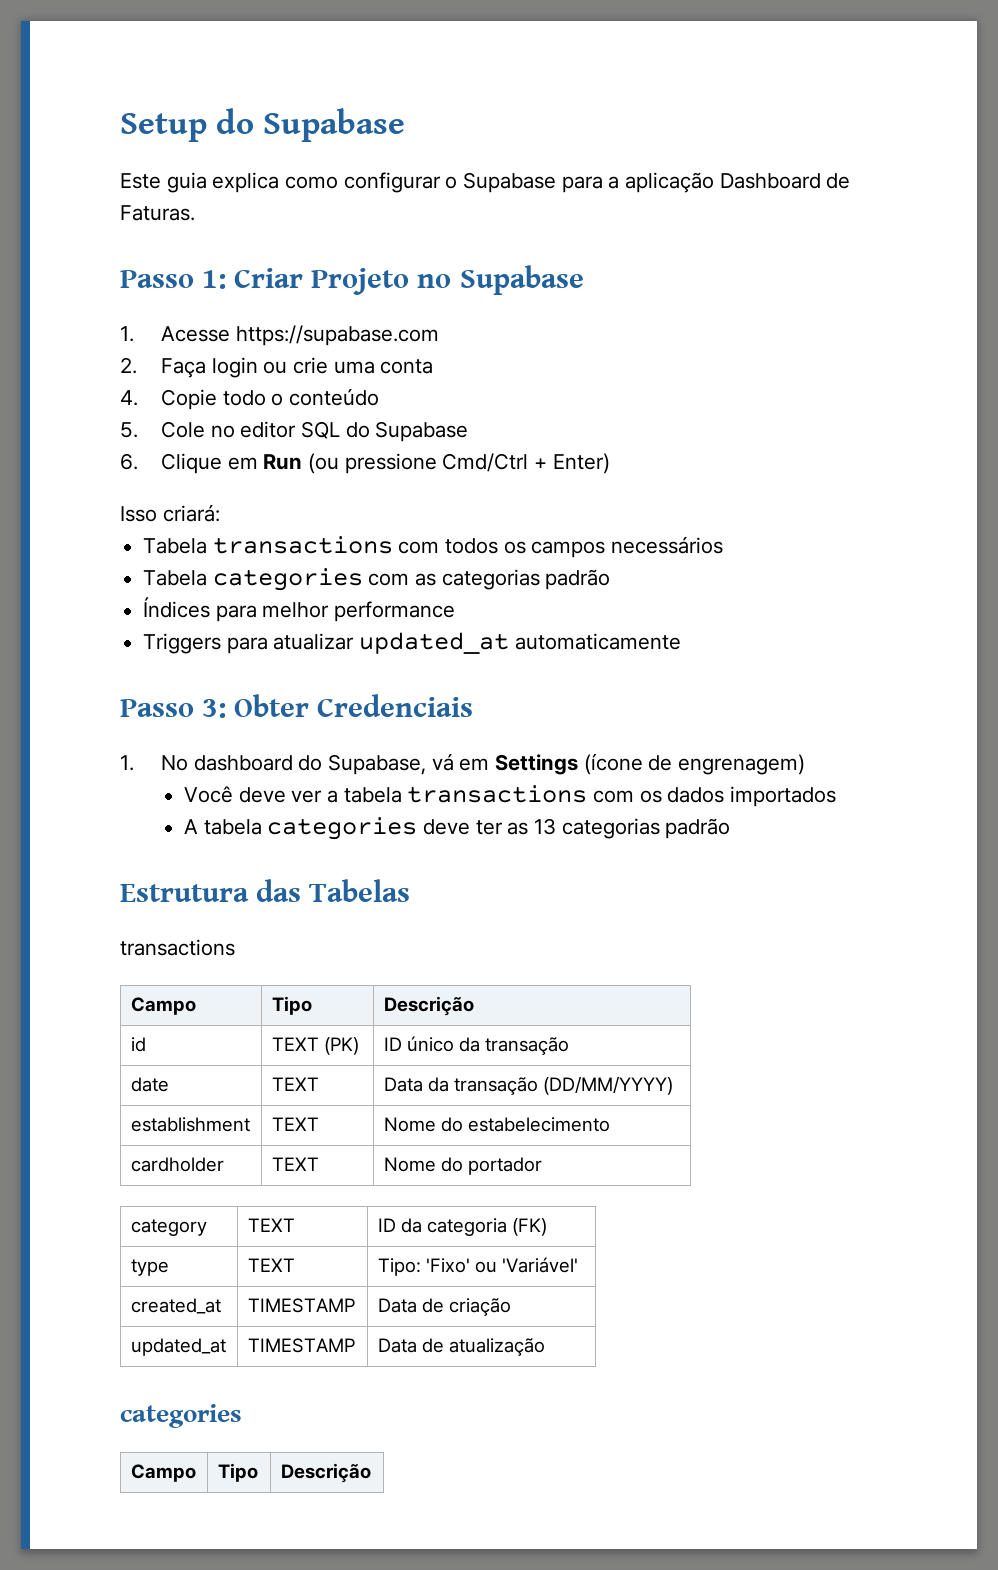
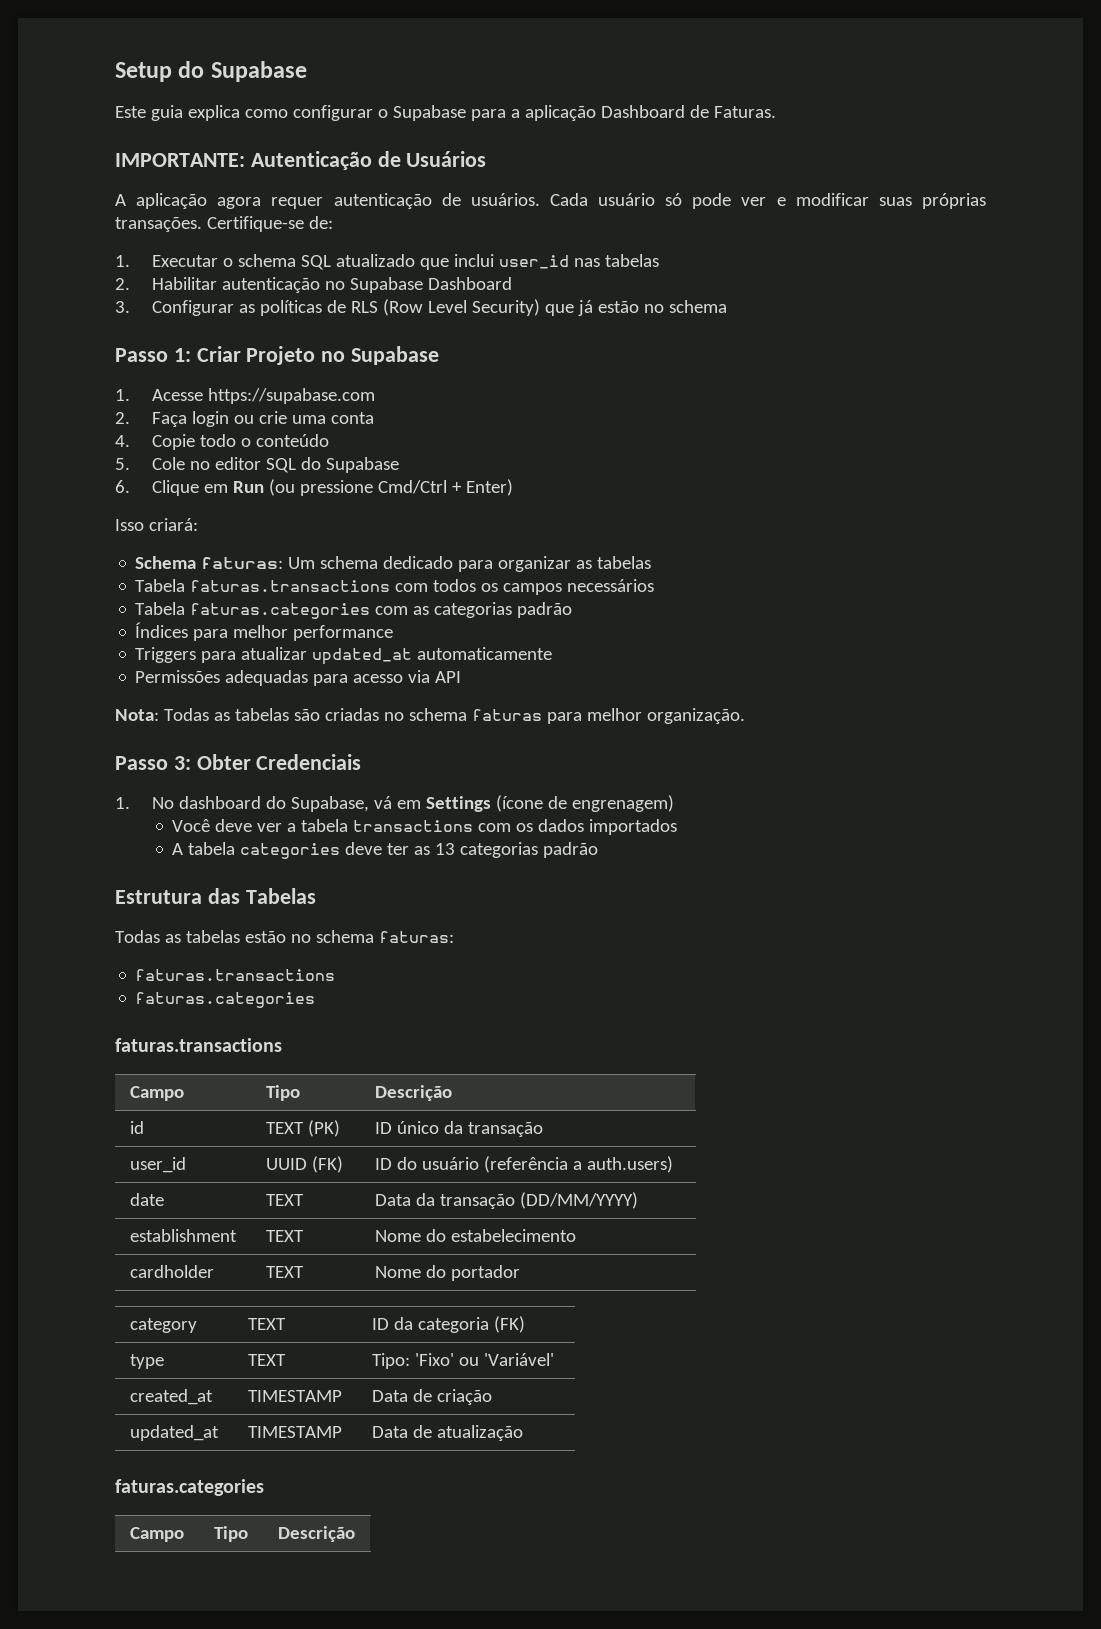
(195, 213) none -> [115,151,487,170] [115,193,986,209] [115,216,333,232] [115,254,659,270] [115,277,512,293] [115,299,727,316] // IMPORTANTE: Autenticação de Usuários // A aplicação agora requer autenticação de usuários. Cada usuário só pode ver e modificar suas próprias transações. Certifique-se de: // 1. Executar o schema SQL atualizado que inclui user_id nas tabelas // 2. Habilitar autenticação no Supabase Dashboard // 3. Configurar as políticas de RLS (Row Level Security) que já estão no schema
[143,536,393,554] // Tabela transactions -> [135,556,652,572] [135,579,391,592] // Schema faturas: Um schema dedicado para organizar as tabelas // Tabela faturas.transactions
[212,568,363,591] categories -> [190,603,371,619] faturas.categories
(681, 641) none -> [135,670,462,686] [115,708,745,724] // Permissões adequadas para acesso via API // Nota: Todas as tabelas são criadas no schema faturas para melhor organização.
[120,939,235,956] transactions -> [115,930,454,943] [135,969,336,981] [135,992,316,1008] [115,1038,282,1052] Todas as tabelas estão no schema faturas: // faturas.transactions // faturas.categories // faturas.transactions
(570, 1046) none -> [129,1157,186,1173] [265,1156,343,1173] [374,1156,673,1173] // user_id | UUID (FK) | ID do usuário (referência a auth.users)
[120,1404,242,1428] categories -> [115,1479,264,1496] faturas.categories

